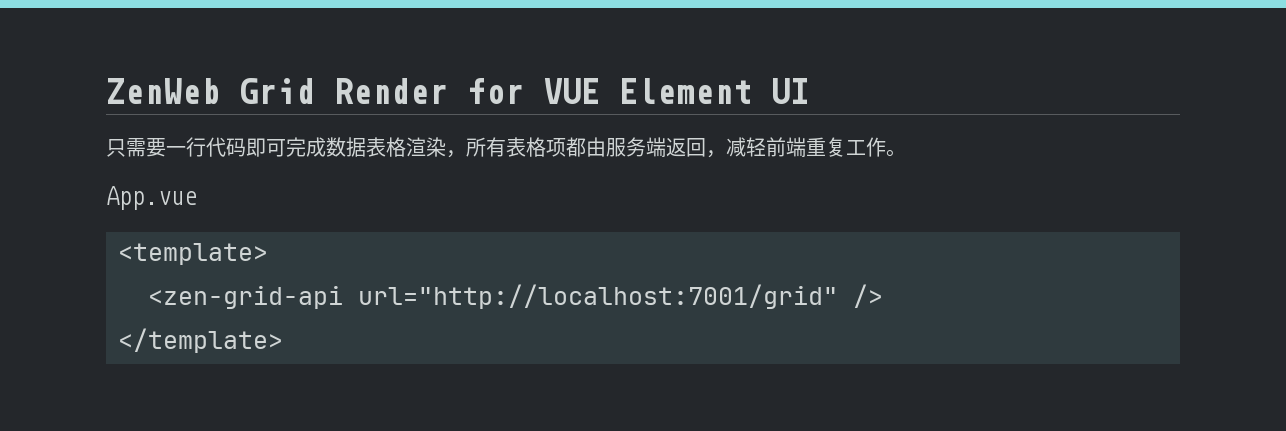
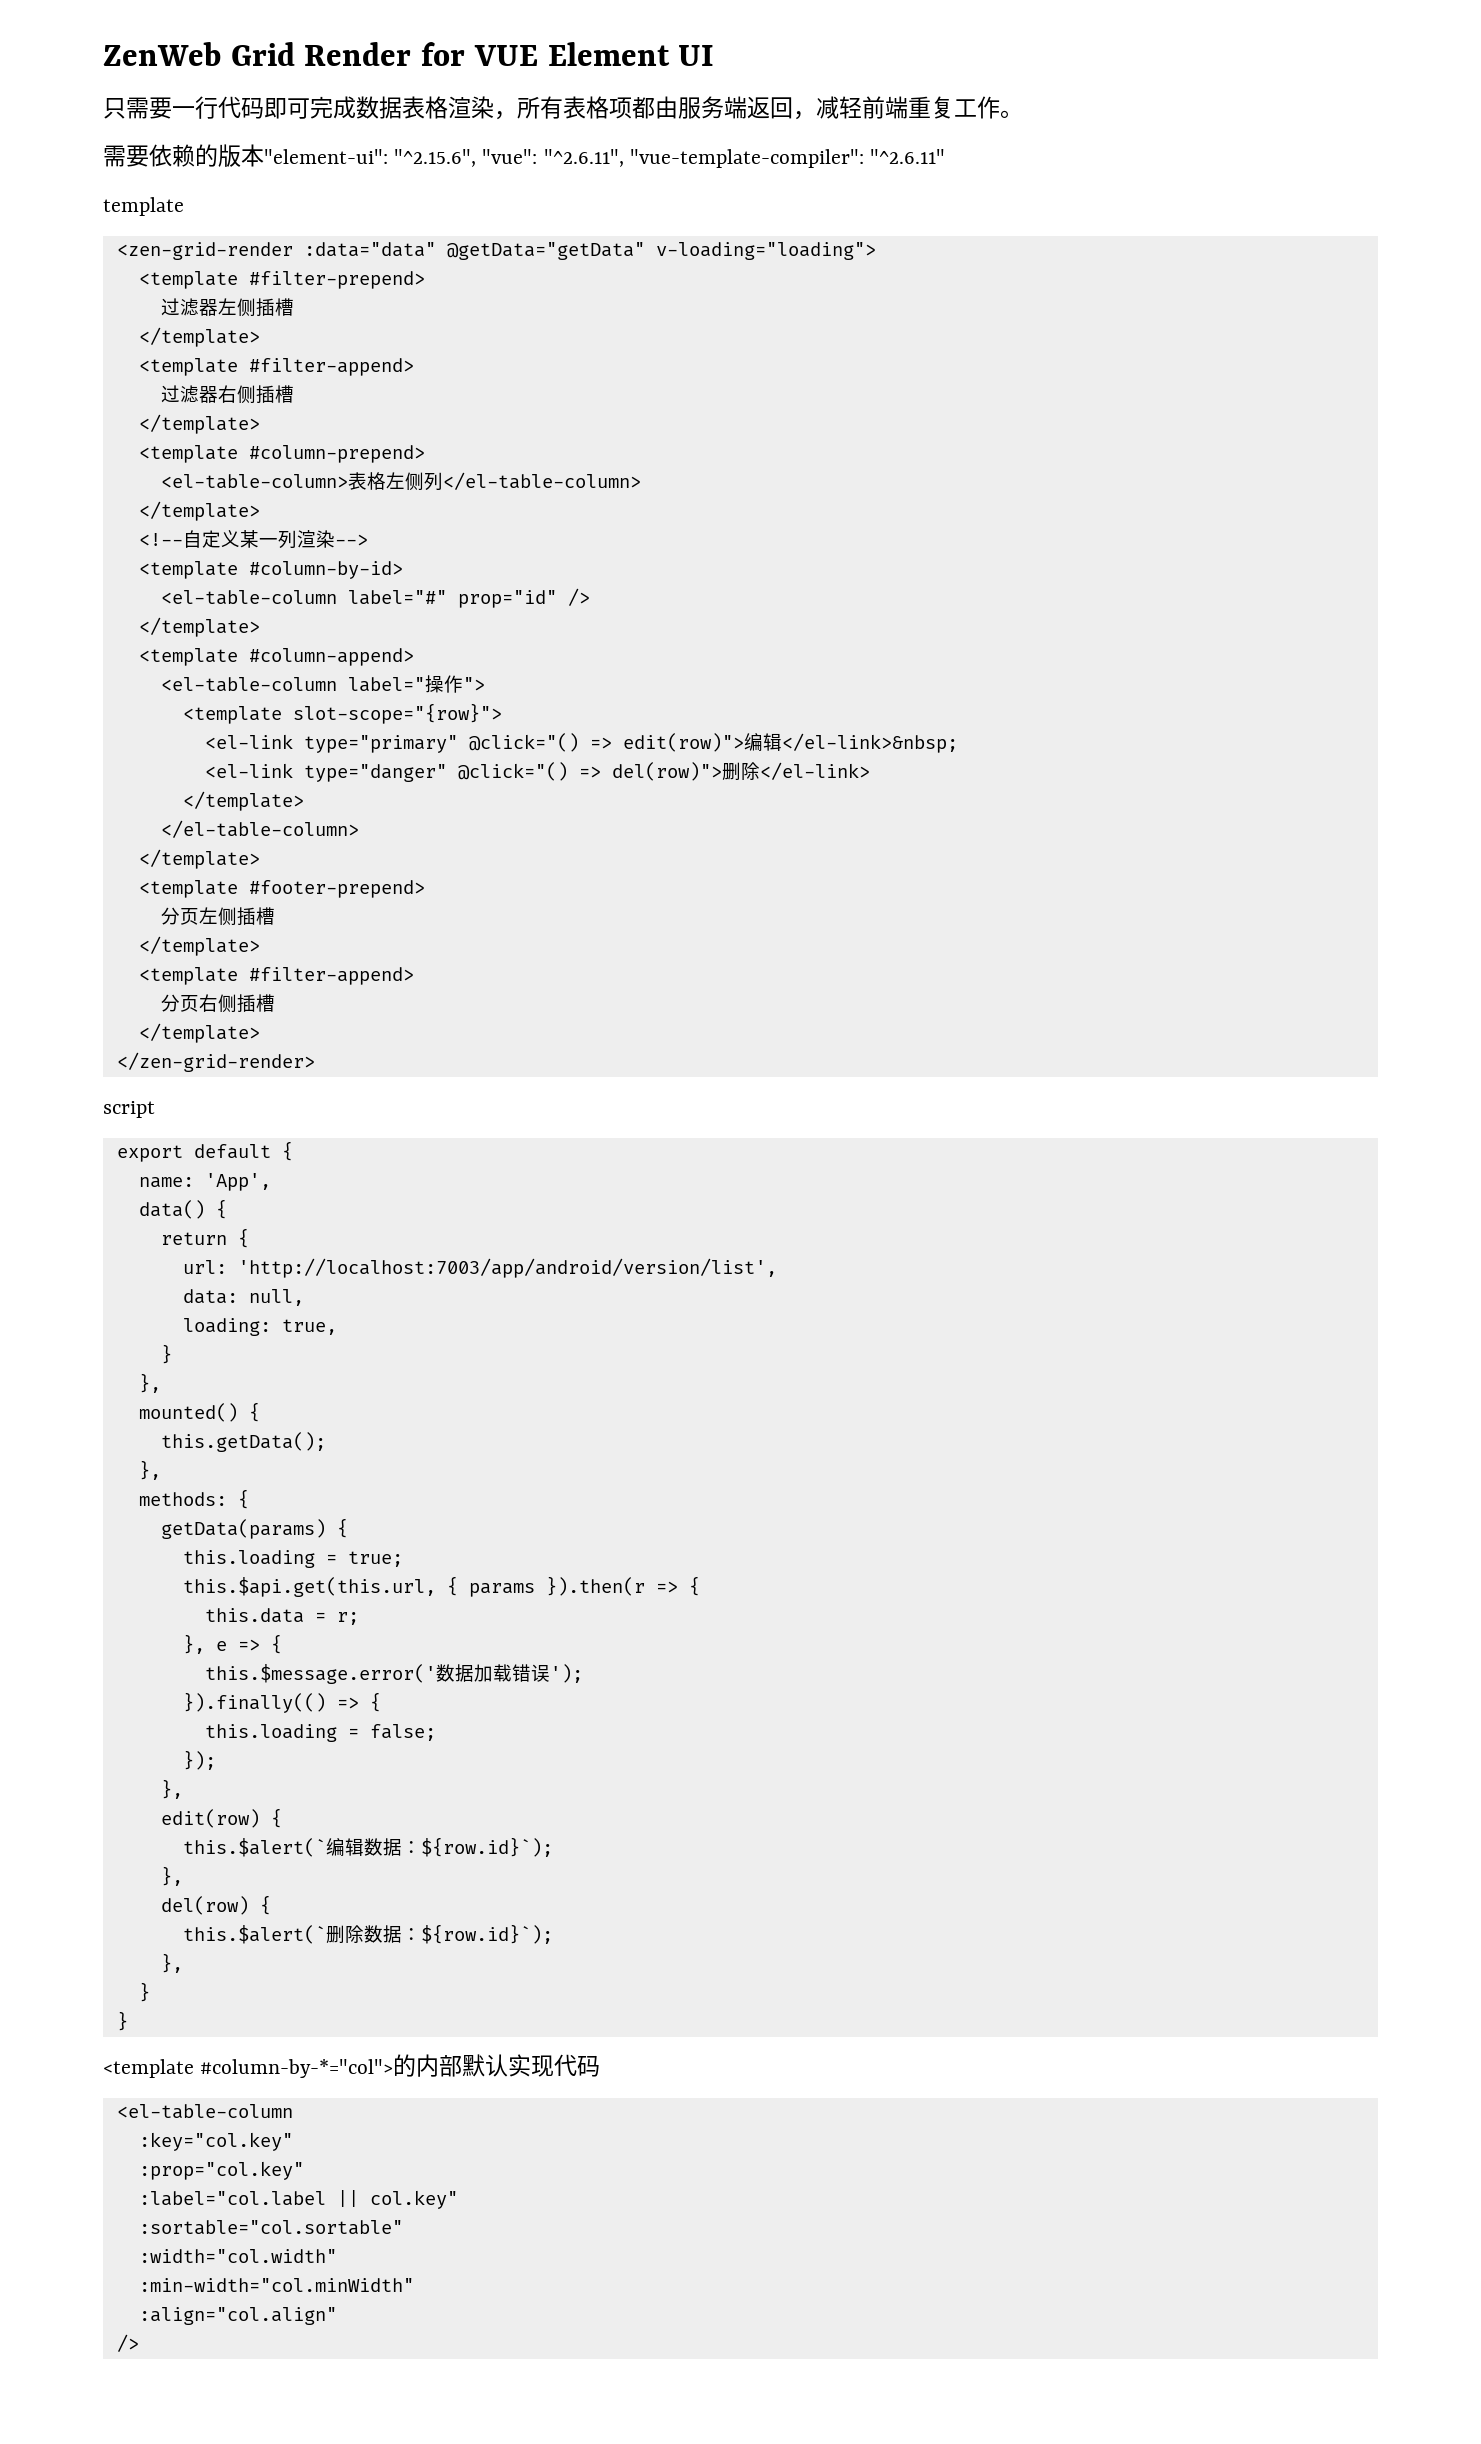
[106,186,197,210] [118,243,268,265] [148,284,883,309] [118,328,283,353] App.vue // <template> // <zen-grid-api url="http://localhost:7001/grid" /> // </template> -> [103,144,946,168] [103,197,184,216] [116,242,876,260] [138,271,425,289] [160,298,294,317] [138,327,260,347] [138,358,414,376] [160,385,294,404] [138,414,260,434] [138,445,425,463] [160,472,641,491] [138,501,260,521] [138,530,368,549] [138,561,403,579] [160,588,590,608] [138,617,260,637] [138,648,414,666] [160,675,485,693] [182,703,502,724] [204,733,958,753] [204,762,870,782] [182,791,304,811] [160,820,359,838] [138,849,260,869] [138,880,425,898] [160,907,275,926] [138,936,260,956] [138,967,414,985] [160,994,275,1013] [138,1023,260,1043] [116,1052,315,1072] [103,1101,155,1118] [116,1141,293,1162] [138,1173,271,1191] [138,1199,227,1219] [160,1228,249,1248] [182,1258,777,1278] [182,1289,304,1306] [182,1318,337,1336] [160,1344,172,1364] [138,1373,161,1393] [138,1402,260,1422] [160,1432,326,1452] [138,1460,161,1480] [138,1489,249,1509] [160,1518,348,1539] [182,1550,403,1568] [182,1576,700,1597] [204,1608,359,1625] [182,1634,282,1654] [204,1664,583,1684] [182,1692,381,1713] [204,1724,436,1742] [182,1750,216,1770] [160,1779,183,1799] [160,1808,282,1828] [182,1837,553,1857] [160,1866,183,1886] [160,1895,271,1915] [182,1924,553,1944] [160,1953,183,1973] [138,1982,150,2002] [116,2011,128,2031] [103,2054,601,2078] [116,2104,293,2119] [138,2132,293,2151] [138,2161,304,2180] [138,2190,458,2209] [138,2220,403,2235] [138,2249,337,2263] [138,2278,414,2292] [138,2307,337,2325] [116,2334,139,2352] 需要依赖的版本"element-ui": "^2.15.6", "vue": "^2.6.11", "vue-template-compiler": "^2.6.11" // template // <zen-grid-render :data="data" @getData="getData" v-loading="loading"> // <template #filter-prepend> // 过滤器左侧插槽 // </template> // <template #filter-append> // 过滤器右侧插槽 // </template> // <template #column-prepend> // <el-table-column>表格左侧列</el-table-column> // </template> // <!--自定义某一列渲染--> // <template #column-by-id> // <el-table-column label="#" prop="id" /> // </template> // <template #column-append> // <el-table-column label="操作"> // <template slot-scope="{row}"> // <el-link type="primary" @click="() => edit(row)">编辑</el-link>&nbsp; // <el-link type="danger" @click="() => del(row)">删除</el-link> // </template> // </el-table-column> // </template> // <template #footer-prepend> // 分页左侧插槽 // </template> // <template #filter-append> // 分页右侧插槽 // </template> // </zen-grid-render> // script // export default { // name: 'App', // data() { // return { // url: 'http://localhost:7003/app/android/version/list', // data: null, // loading: true, // } // }, // mounted() { // this.getData(); // }, // methods: { // getData(params) { // this.loading = true; // this.$api.get(this.url, { params }).then(r => { // this.data = r; // }, e => { // this.$message.error('数据加载错误'); // }).finally(() => { // this.loading = false; // }); // }, // edit(row) { // this.$alert(`编辑数据：${row.id}`); // }, // del(row) { // this.$alert(`删除数据：${row.id}`); // }, // } // } // <template #column-by-*="col">的内部默认实现代码 // <el-table-column // :key="col.key" // :prop="col.key" // :label="col.label || col.key" // :sortable="col.sortable" // :width="col.width" // :min-width="col.minWidth" // :align="col.align" // />

